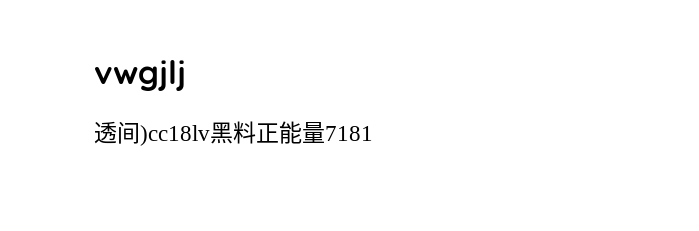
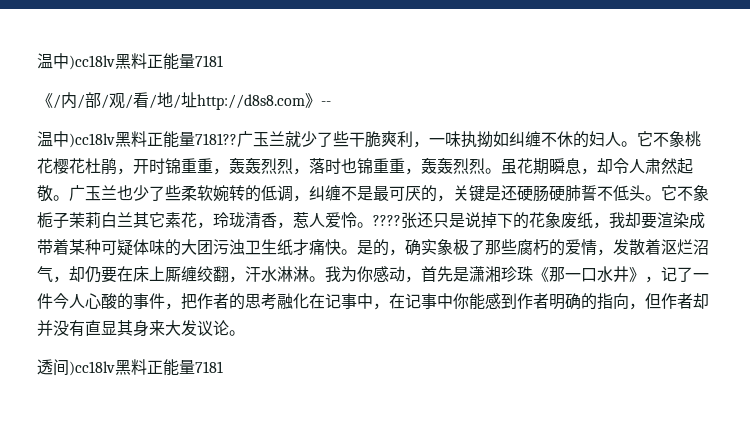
[94,60,186,91] vwgjlj -> [37,53,223,70] [37,92,331,110] [37,131,701,148] [37,157,693,175] [37,185,709,202] [37,212,705,229] [37,239,709,256] [37,266,709,283] [37,293,709,310] [37,320,245,337] 温中)cc18lv黑料正能量7181 // 《/内/部/观/看/地/址http://d8s8.com》-- // 温中)cc18lv黑料正能量7181??广玉兰就少了些干脆爽利，一味执拗如纠缠不休的妇人。它不象桃花樱花杜鹃，开时锦重重，轰轰烈烈，落时也锦重重，轰轰烈烈。虽花期瞬息，却令人肃然起敬。广玉兰也少了些柔软婉转的低调，纠缠不是最可厌的，关键是还硬肠硬肺誓不低头。它不象栀子茉莉白兰其它素花，玲珑清香，惹人爱怜。????张还只是说掉下的花象废纸，我却要渲染成带着某种可疑体味的大团污浊卫生纸才痛快。是的，确实象极了那些腐朽的爱情，发散着沤烂沼气，却仍要在床上厮缠绞翻，汗水淋淋。我为你感动，首先是潇湘珍珠《那一口水井》，记了一件今人心酸的事件，把作者的思考融化在记事中，在记事中你能感到作者明确的指向，但作者却并没有直显其身来大发议论。

